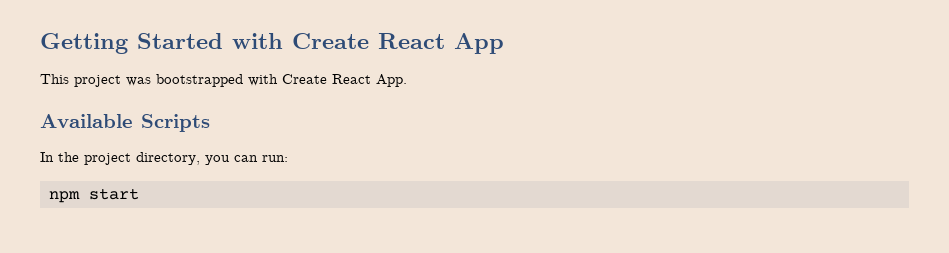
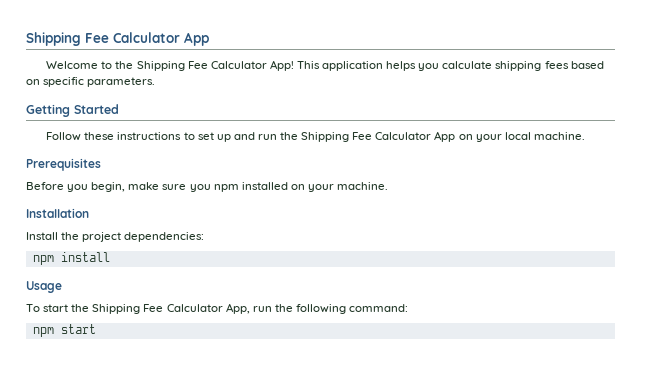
[40,33,504,54] [40,74,407,87] [40,114,210,132] [40,152,288,165] Getting Started with Create React App // This project was bootstrapped with Create React App. // Available Scripts // In the project directory, you can run: -> [26,32,209,46] [46,60,604,71] [26,77,156,87] [26,104,119,117] [46,131,585,142] [26,158,101,171] [26,182,389,192] [26,208,89,218] [26,232,205,242] [32,252,110,265] [26,281,62,293] [26,303,409,314] Shipping Fee Calculator App // Welcome to the Shipping Fee Calculator App! This application helps you calculate shipping fees based on specific parameters. // Getting Started // Follow these instructions to set up and run the Shipping Fee Calculator App on your local machine. // Prerequisites // Before you begin, make sure you npm installed on your machine. // Installation // Install the project dependencies: // npm install // Usage // To start the Shipping Fee Calculator App, run the following command:

